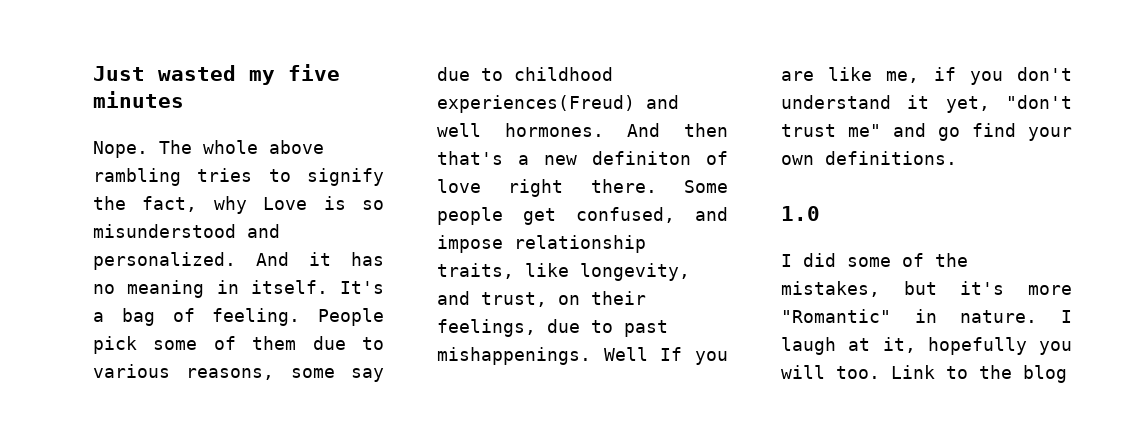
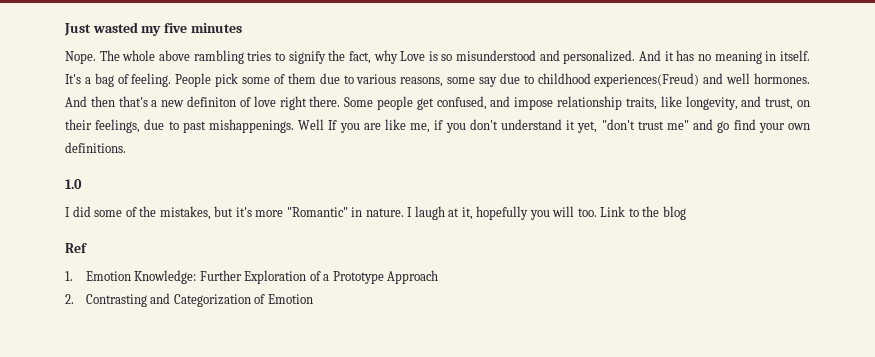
(1067, 374) none -> [65,243,87,253] [65,270,439,284] [65,293,313,307] // Ref // 1. Emotion Knowledge: Further Exploration of a Prototype Approach // 2. Contrasting and Categorization of Emotion

